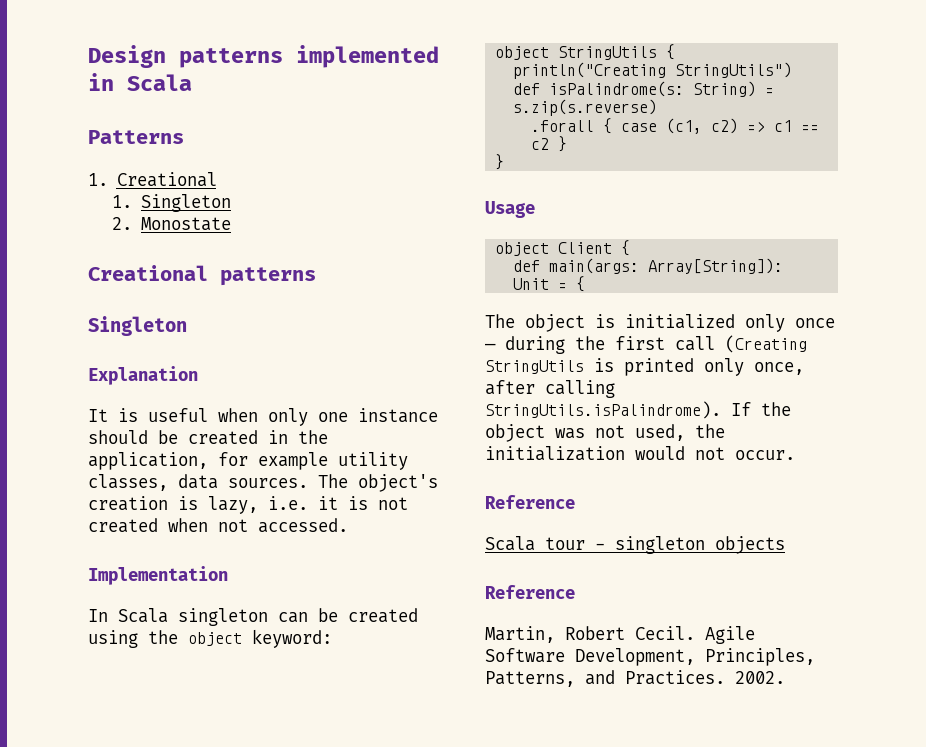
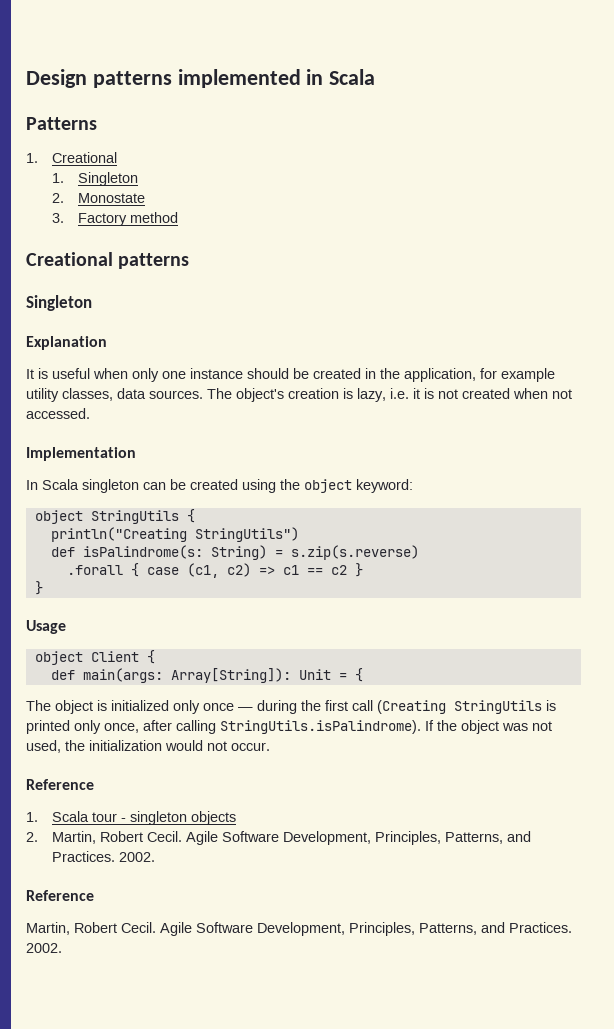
(231, 224) none -> [51,212,178,226] // 3. Factory method
(575, 502) none -> [26,812,38,822] 1.
(785, 545) none -> [26,831,531,845] [51,851,155,862] // 2. Martin, Robert Cecil. Agile Software Development, Principles, Patterns, and Practices. 2002.

